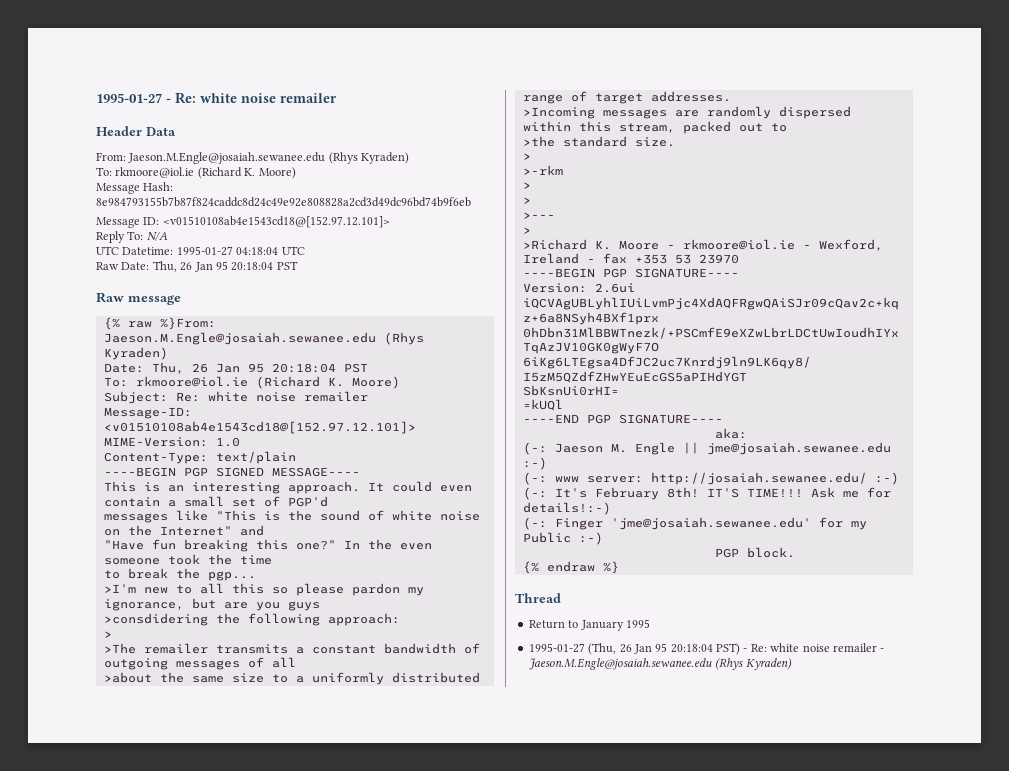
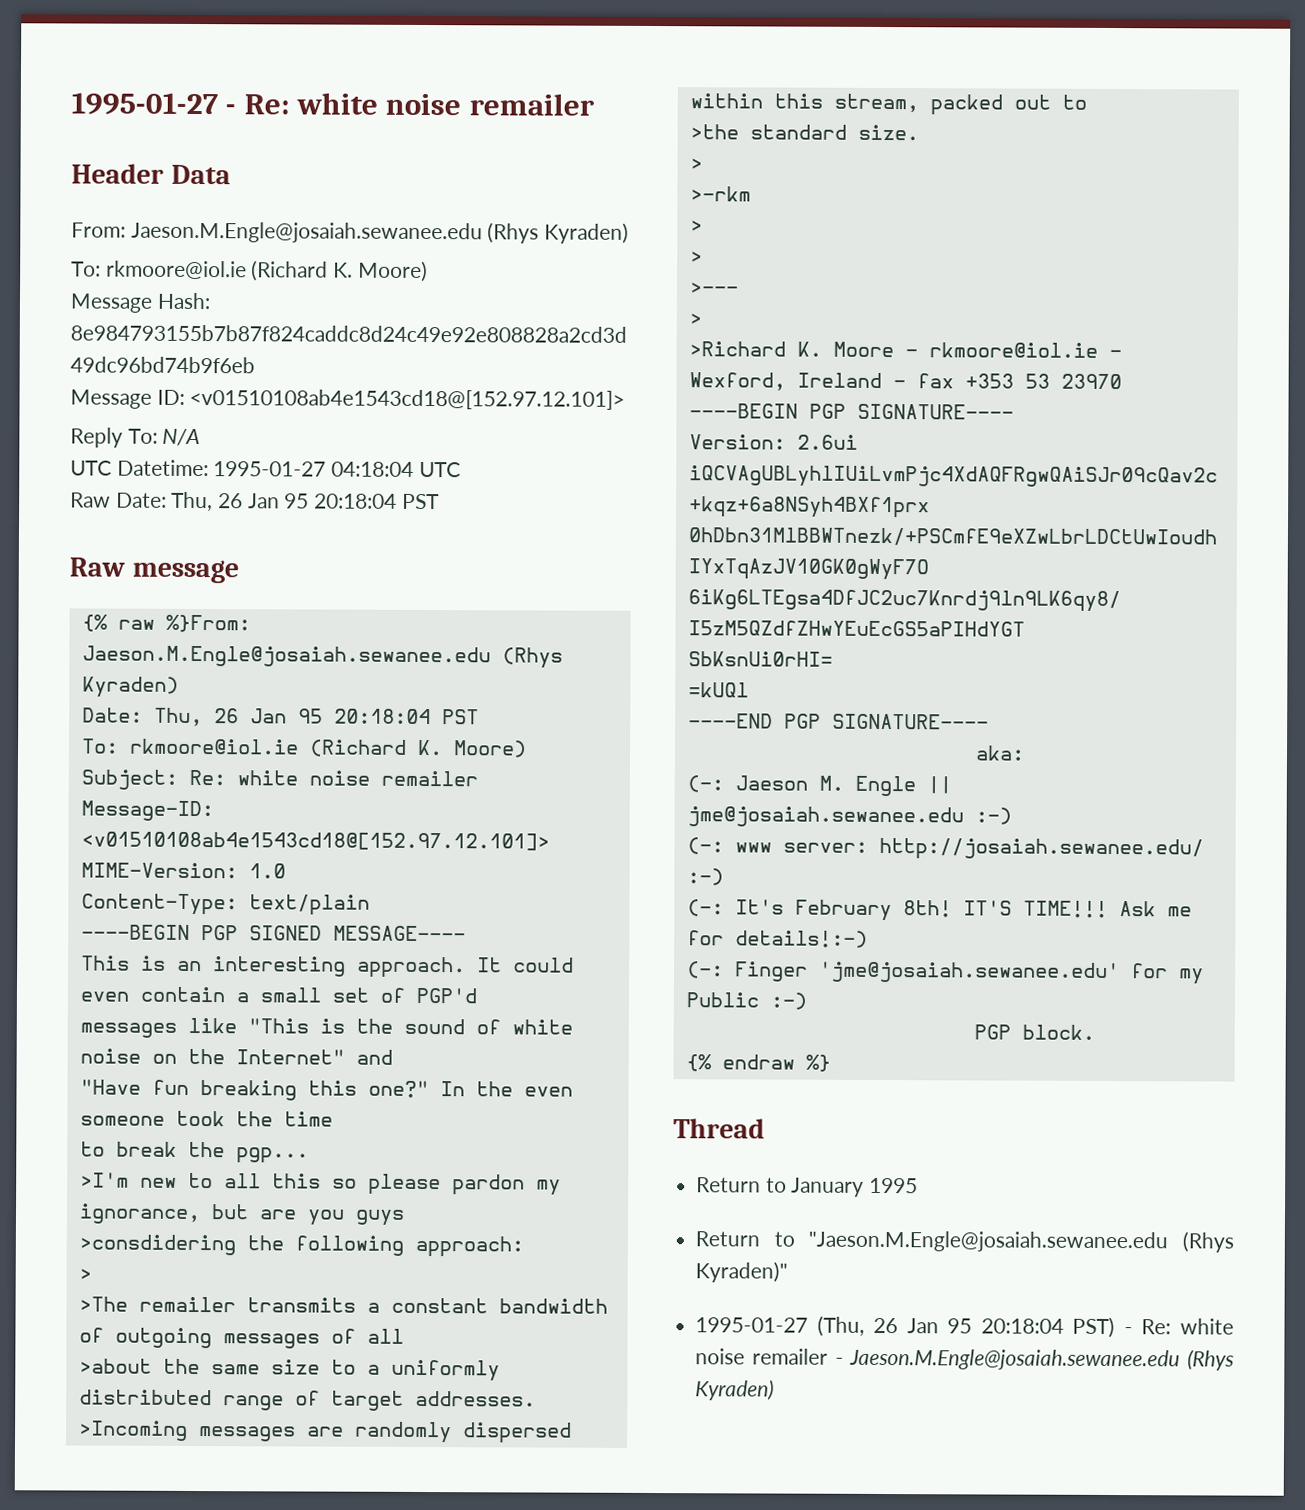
(650, 623) none -> [695,1230,1234,1253] [695,1261,789,1283] // Return to "Jaeson.M.Engle@josaiah.sewanee.edu (Rhys Kyraden)"

